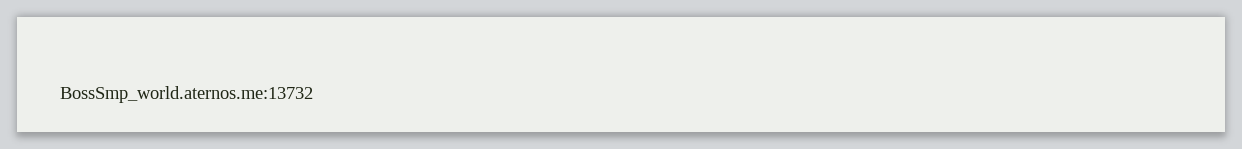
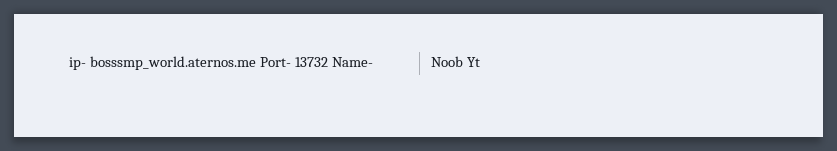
[60,86,313,103] BossSmp_world.aternos.me:13732 -> [69,56,480,70] ip- bosssmp_world.aternos.me Port- 13732 Name- Noob Yt

